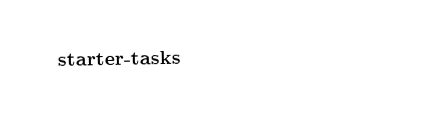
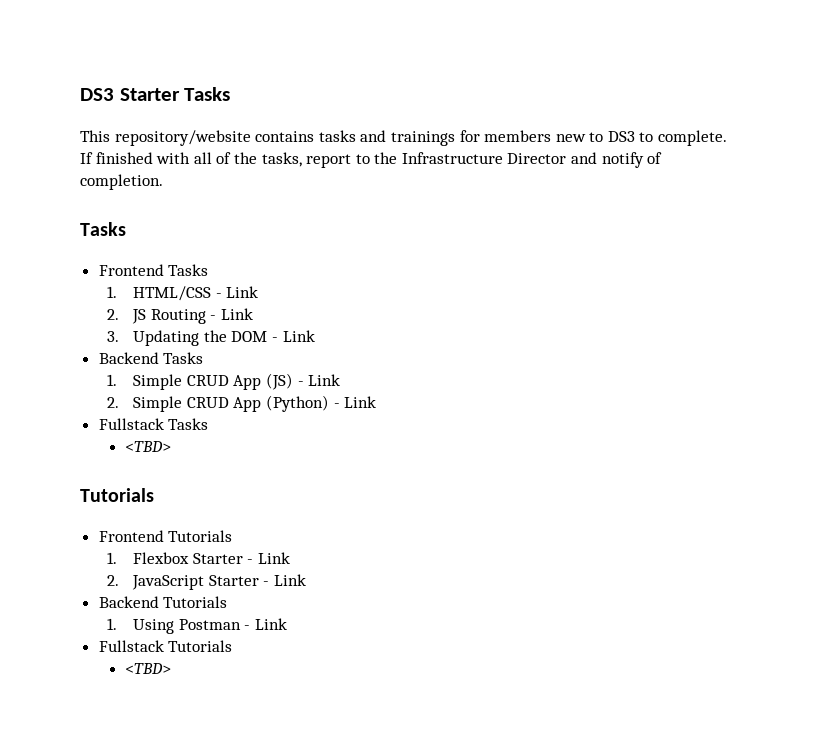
[57,50,181,66] starter-tasks -> [80,87,231,101] [80,130,728,146] [80,152,663,168] [80,174,163,190] [80,222,126,236] [98,264,209,276] [106,286,259,301] [106,308,253,324] [106,330,315,346] [98,352,204,364] [106,373,341,390] [106,395,377,412] [98,418,209,430] [125,441,172,452] [80,488,154,502] [98,530,233,542] [106,552,290,564] [106,574,306,590] [98,596,228,608] [106,618,287,634] [98,640,233,652] [125,663,172,674] DS3 Starter Tasks // This repository/website contains tasks and trainings for members new to DS3 to complete. If finished with all of the tasks, report to the Infrastructure Director and notify of completion. // Tasks // Frontend Tasks // 1. HTML/CSS - Link // 2. JS Routing - Link // 3. Updating the DOM - Link // Backend Tasks // 1. Simple CRUD App (JS) - Link // 2. Simple CRUD App (Python) - Link // Fullstack Tasks // <TBD> // Tutorials // Frontend Tutorials // 1. Flexbox Starter - Link // 2. JavaScript Starter - Link // Backend Tutorials // 1. Using Postman - Link // Fullstack Tutorials // <TBD>

